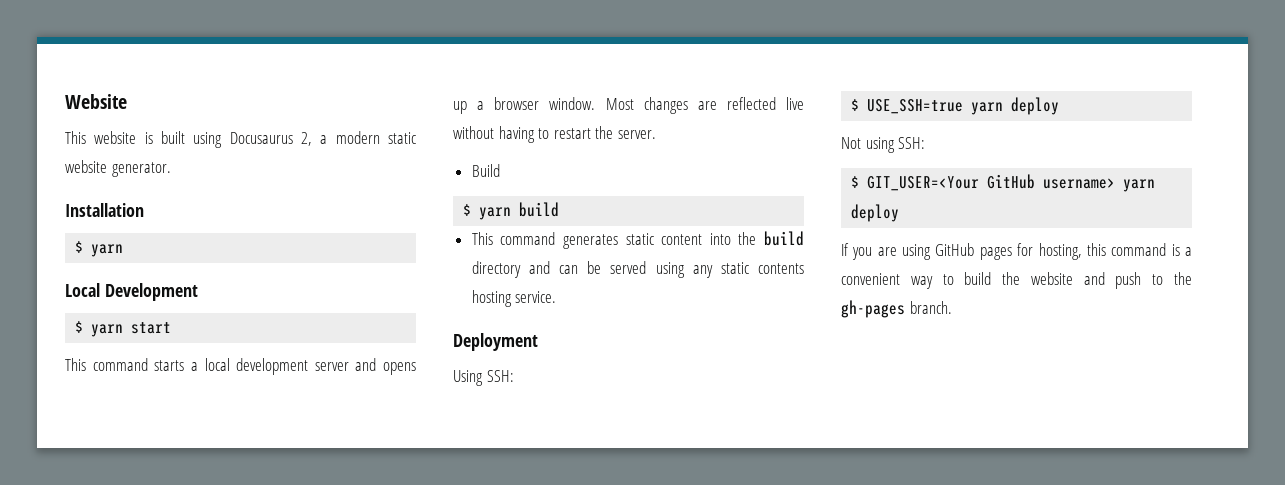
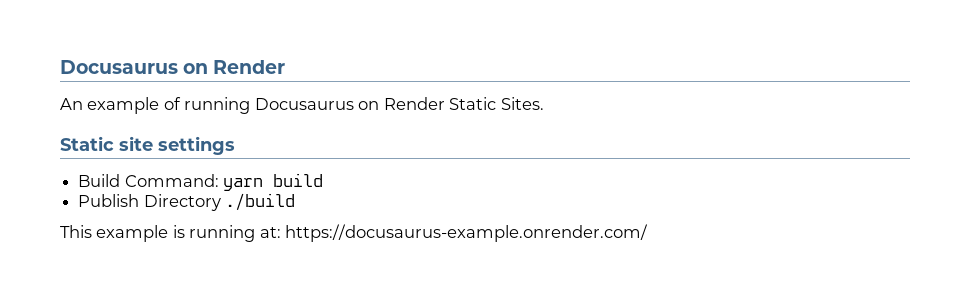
[65,94,127,109] [65,131,416,148] [65,160,171,177] [65,203,144,217] [75,241,124,257] [65,283,198,301] [75,321,172,337] [65,358,416,375] [453,97,804,114] [453,126,656,143] Website // This website is built using Docusaurus 2, a modern static website generator. // Installation // $ yarn // Local Development // $ yarn start // This command starts a local development server and opens up a browser window. Most changes are reflected live without having to restart the server. -> [60,60,286,74] [60,97,544,114] [60,136,235,155] Docusaurus on Render // An example of running Docusaurus on Render Static Sites. // Static site settings
[463,204,472,216] // $ -> [124,174,219,187] Command:
[471,231,804,249] [471,261,804,278] [471,290,557,307] [453,333,538,351] [453,370,514,386] [851,97,1060,115] [841,137,926,153] [851,174,1156,192] [851,204,900,222] [841,243,1192,260] [841,272,1192,289] [841,300,952,318] This command generates static content into the build directory and can be served using any static contents hosting service. // Deployment // Using SSH: // $ USE_SSH=true yarn deploy // Not using SSH: // $ GIT_USER=<Your GitHub username> yarn deploy // If you are using GitHub pages for hosting, this command is a convenient way to build the website and push to the gh-pages branch. -> [78,193,296,211] [60,224,649,242] Publish Directory ./build // This example is running at: https://docusaurus-example.onrender.com/

